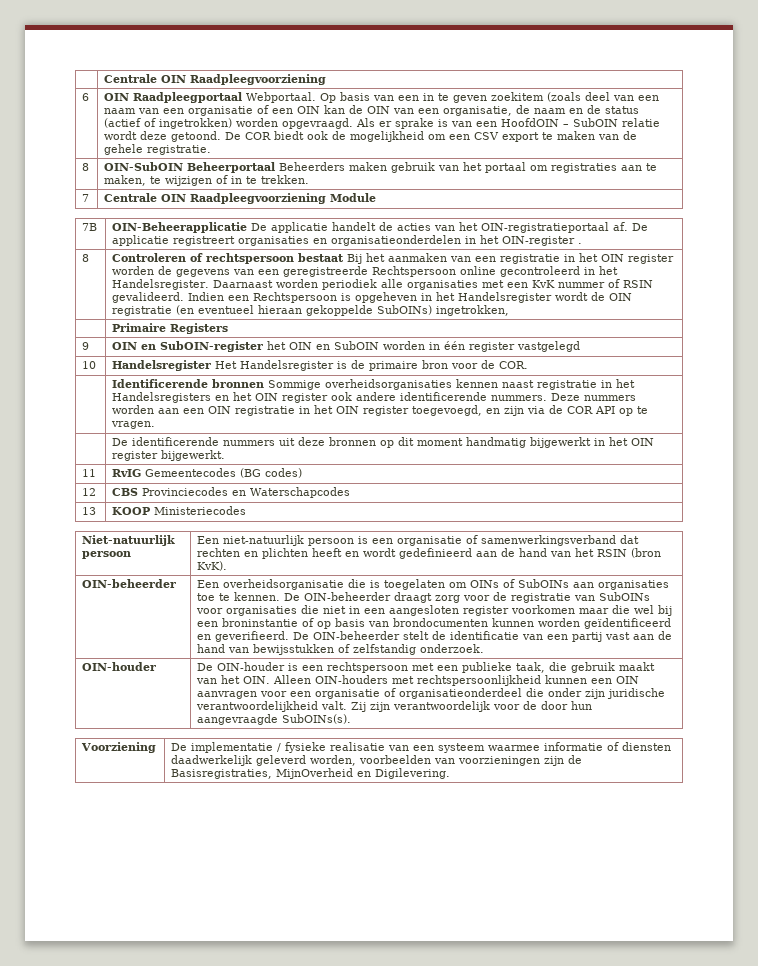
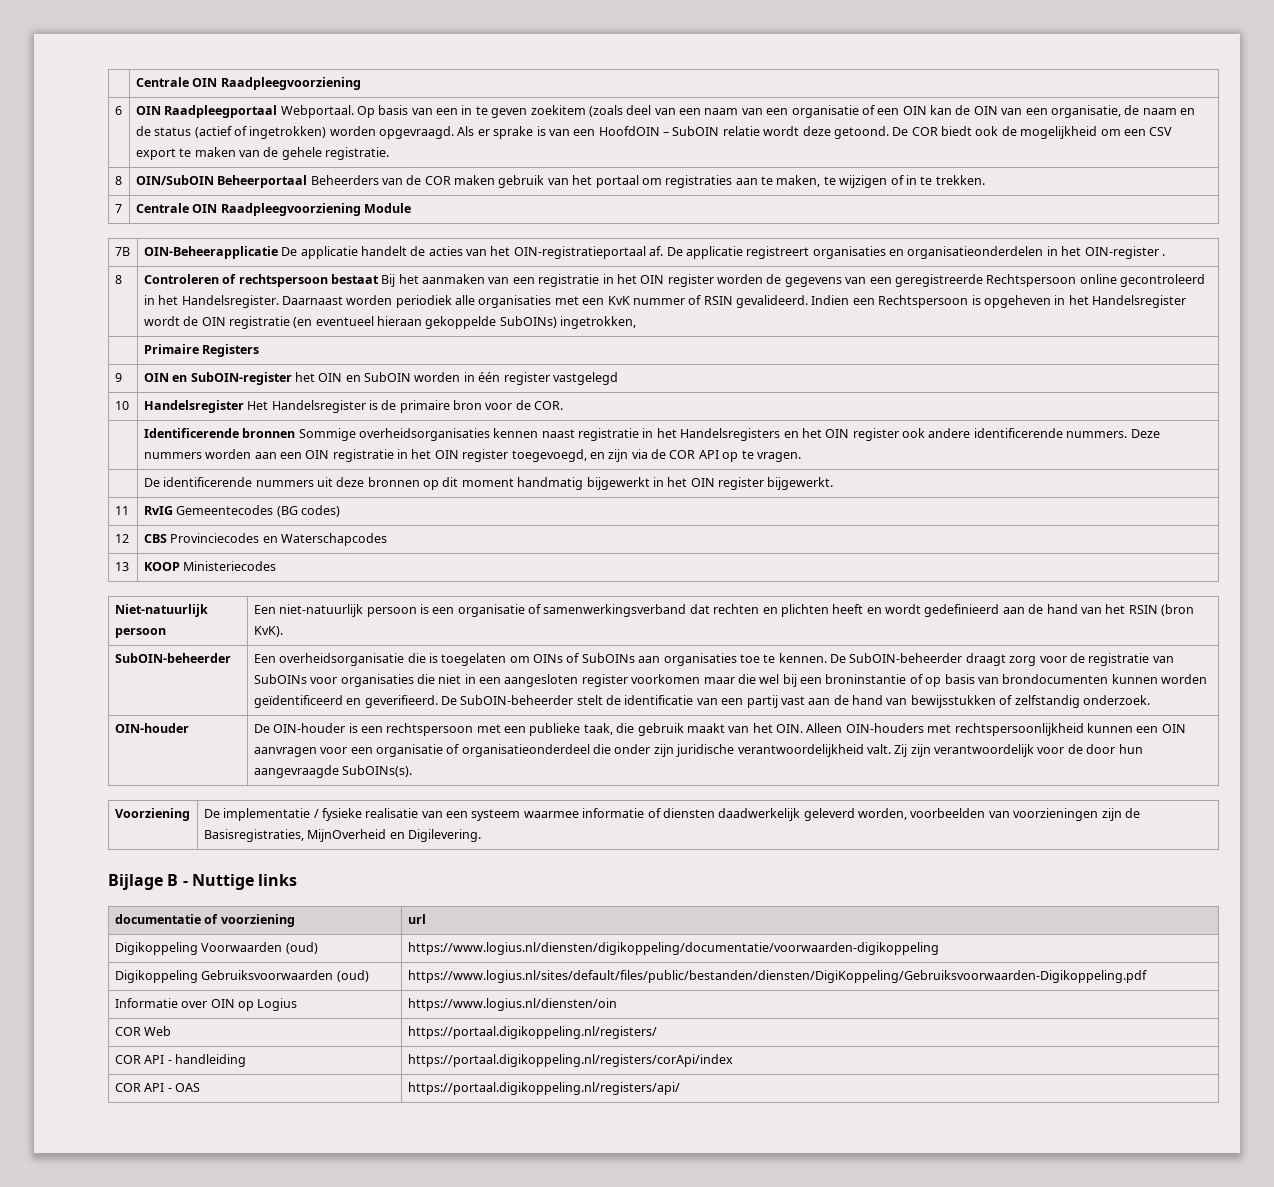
[104,162,184,171] OIN-SubOIN -> [135,175,214,185] OIN/SubOIN
(346, 166) none -> [381,175,451,185] van de COR
[82,579,177,588] OIN-beheerder -> [114,653,231,663] SubOIN-beheerder
[304,592,392,601] OIN-beheerder -> [849,653,963,663] SubOIN-beheerder
[313,631,401,640] OIN-beheerder -> [460,695,574,705] SubOIN-beheerder
(451, 773) none -> [108,874,298,890] [114,914,295,927] [407,914,426,924] [114,942,318,955] [407,942,939,955] [114,970,369,983] [407,970,1147,983] [114,998,298,1011] [407,998,617,1011] [114,1026,172,1036] [407,1026,657,1039] [114,1054,246,1067] [407,1054,733,1067] [114,1083,200,1092] [407,1082,680,1095] // Bijlage B - Nuttige links // documentatie of voorziening | url // Digikoppeling Voorwaarden (oud) | https://www.logius.nl/diensten/digikoppeling/documentatie/voorwaarden-digikoppeling // Digikoppeling Gebruiksvoorwaarden (oud) | https://www.logius.nl/sites/default/files/public/bestanden/diensten/DigiKoppeling/Gebruiksvoorwaarden-Digikoppeling.pdf // Informatie over OIN op Logius | https://www.logius.nl/diensten/oin // COR Web | https://portaal.digikoppeling.nl/registers/ // COR API - handleiding | https://portaal.digikoppeling.nl/registers/corApi/index // COR API - OAS | https://portaal.digikoppeling.nl/registers/api/

